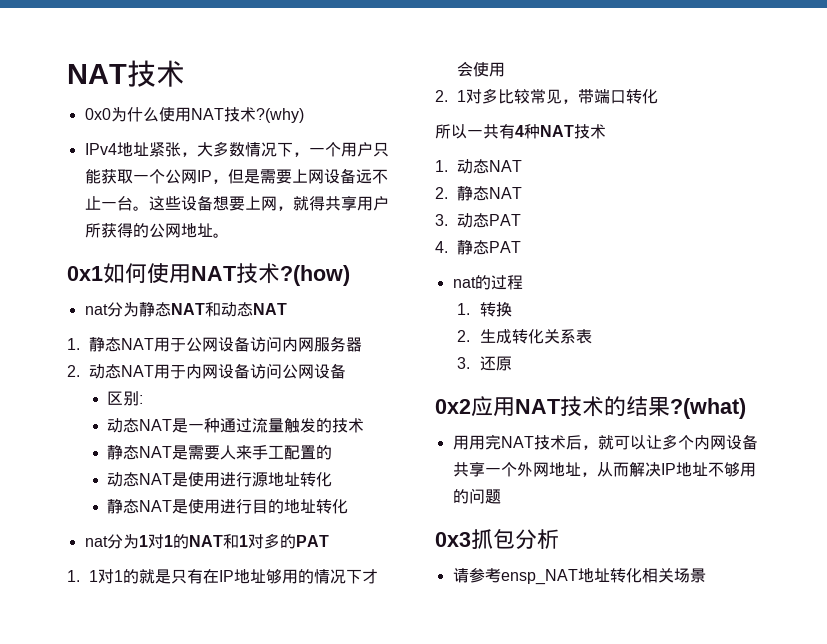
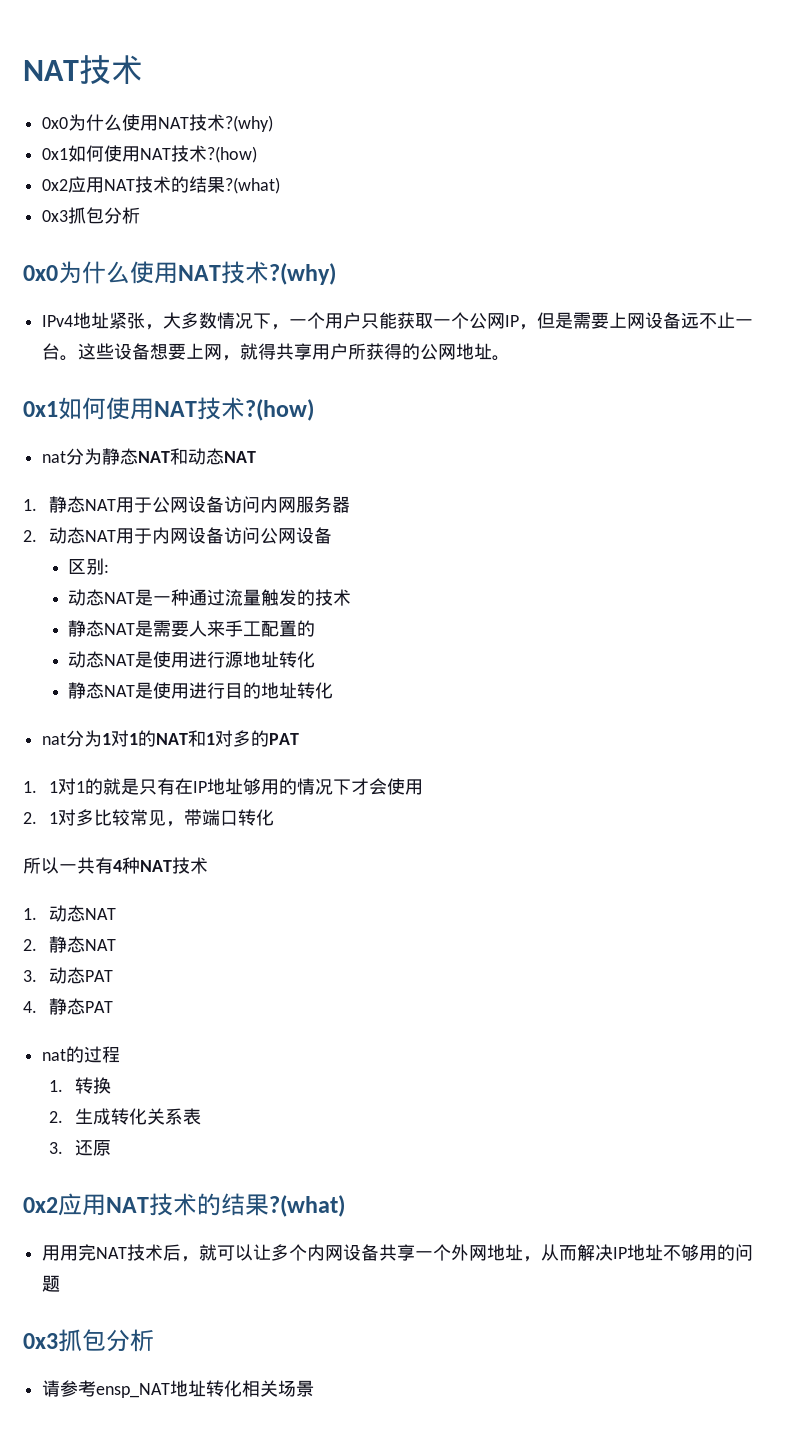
(304, 115) none -> [42,145,258,163] [42,176,281,194] [42,207,141,224] [23,261,336,285] // 0x1如何使用NAT技术?(how) // 0x2应用NAT技术的结果?(what) // 0x3抓包分析 // 0x0为什么使用NAT技术?(why)

